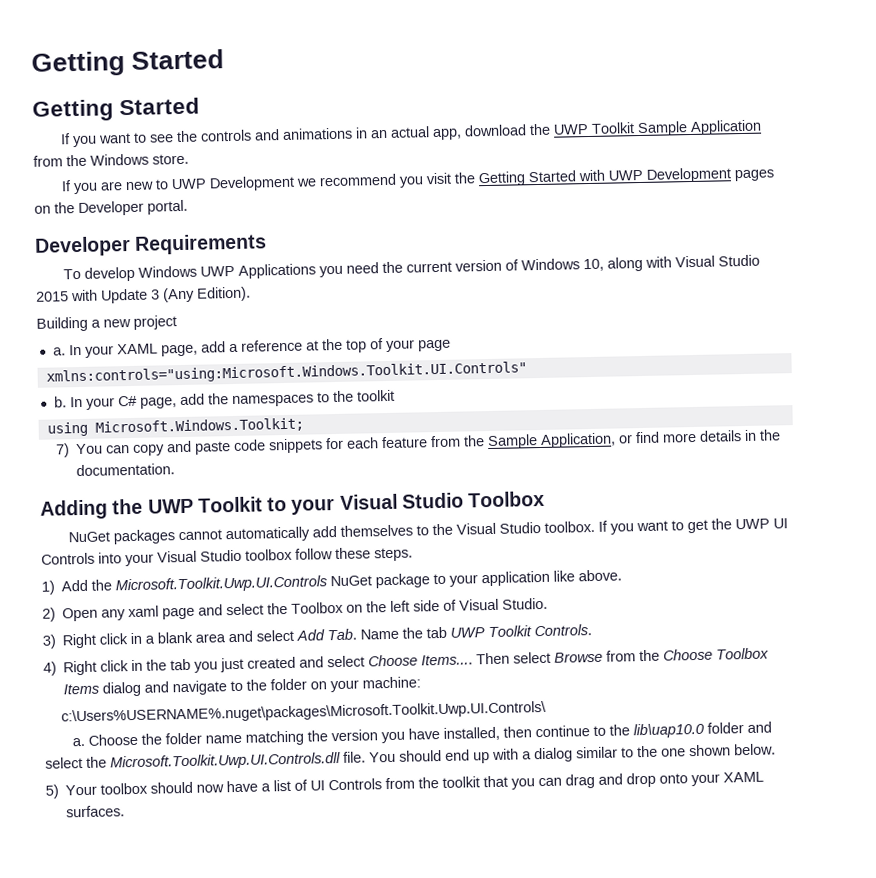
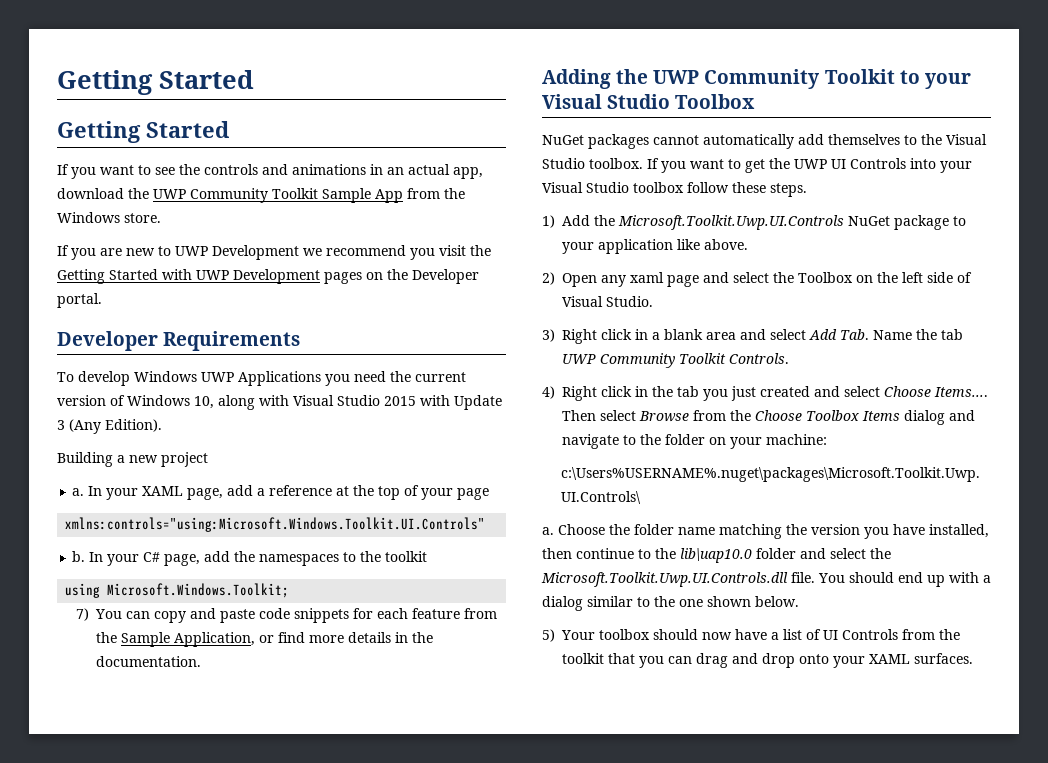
(589, 129) none -> [190,188,268,203] Community
[689,119,762,136] Application -> [375,189,403,203] App
(194, 506) none -> [704,69,820,89] Community
(486, 632) none -> [600,353,675,368] Community

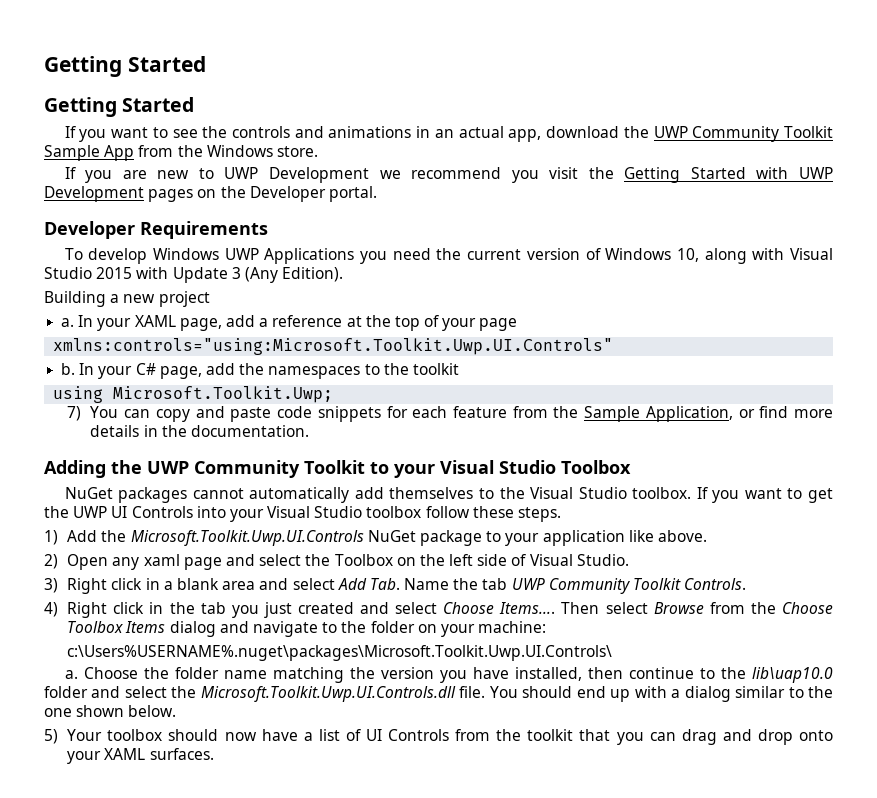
[65,517,486,532] xmlns:controls="using:Microsoft.Windows.Toolkit.UI.Controls" -> [53,338,614,355] xmlns:controls="using:Microsoft.Toolkit.Uwp.UI.Controls"
[107,583,290,598] Microsoft.Windows.Toolkit; -> [113,386,334,403] Microsoft.Toolkit.Uwp;

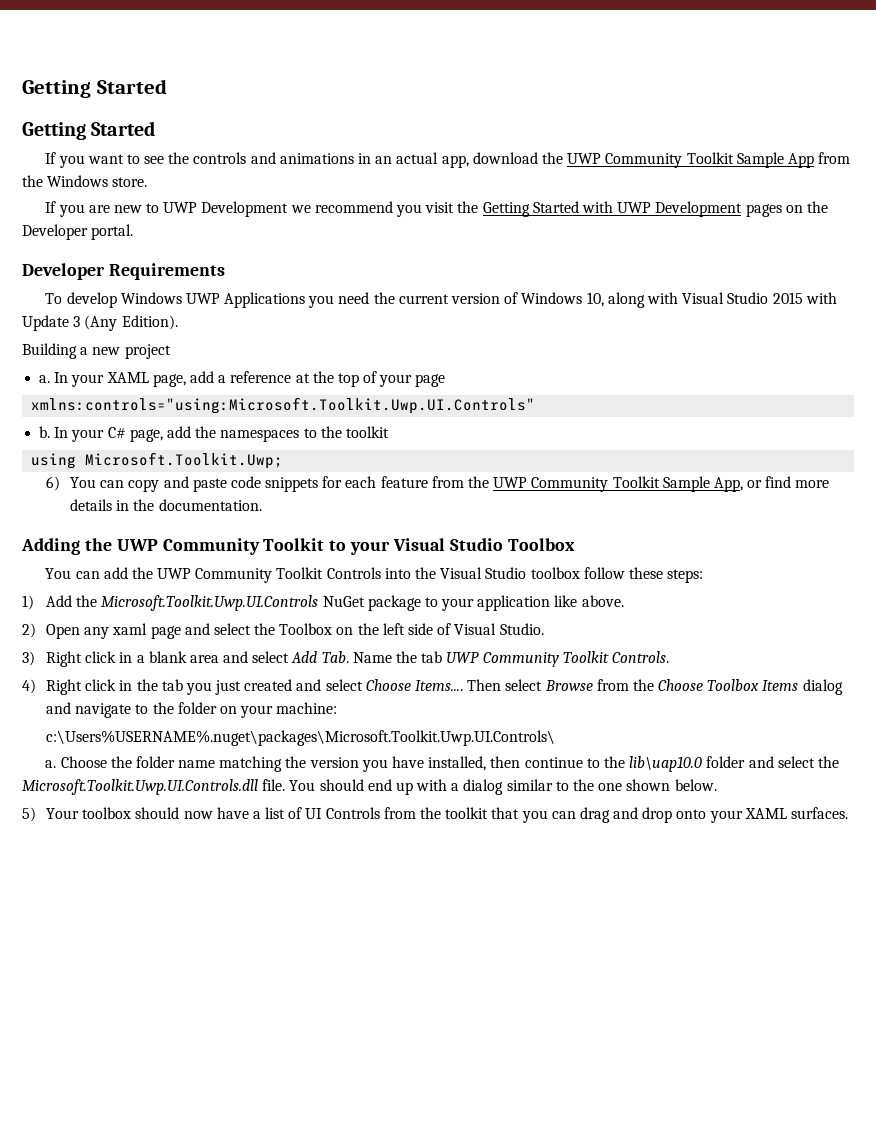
[67,406,82,421] 7) -> [45,476,60,491] 6)
[584,406,733,422] Sample Application, -> [493,476,743,492] UWP Community Toolkit Sample App,
[64,487,833,503] [44,506,128,518] NuGet packages cannot automatically add themselves to the Visual Studio toolbox. If you want to get the UWP UI -> [45,567,324,583] You can add the UWP Community Toolkit
[229,509,264,522] your -> [415,567,437,579] the
[518,507,562,522] steps. -> [667,569,704,583] steps:

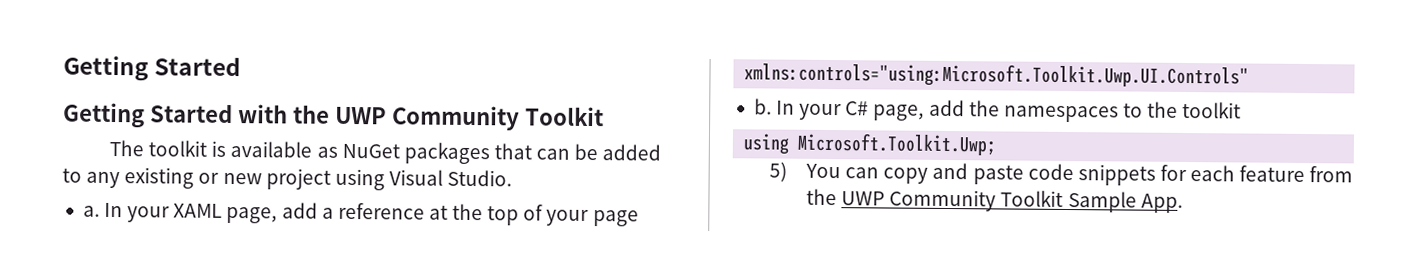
[45,152,851,168] [22,175,148,187] [45,201,828,217] [22,224,134,240] [22,263,225,280] [45,292,837,308] [22,315,178,331] [22,343,89,359] // If you want to see the controls and animations in an actual app, download the UWP Community Toolkit Sample App from the Windows store. // If you are new to UWP Development we recommend you visit the Getting Started with UWP Development pages on the Developer portal. // Developer Requirements // To develop Windows UWP Applications you need the current version of Windows 10, along with Visual Studio 2015 with Update 3 (Any Edition). // Building a -> [237,104,604,131] [109,139,662,165] [62,167,220,189] with the UWP Community Toolkit // The toolkit is available as NuGet packages that can be added to any existing or
(171, 351) none -> [334,168,513,191] using Visual Studio.
[45,476,60,491] 6) -> [769,161,788,182] 5)
[713,476,830,492] [69,499,262,511] [21,538,575,555] [45,567,704,583] [22,595,624,611] [22,623,544,639] [22,651,669,667] [22,679,843,695] [45,702,338,718] [45,730,555,746] [45,756,839,772] [22,779,717,795] [22,807,849,823] App, or find more details in the documentation. // Adding the UWP Community Toolkit to your Visual Studio Toolbox // You can add the UWP Community Toolkit Controls into the Visual Studio toolbox follow these steps: // 1) Add the Microsoft.Toolkit.Uwp.UI.Controls NuGet package to your application like above. // 2) Open any xaml page and select the Toolbox on the left side of Visual Studio. // 3) Right click in a blank area and select Add Tab. Name the tab UWP Community Toolkit Controls. // 4) Right click in the tab you just created and select Choose Items.... Then select Browse from the Choose Toolbox Items dialog and navigate to the folder on your machine: // c:\Users%USERNAME%.nuget\packages\Microsoft.Toolkit.Uwp.UI.Controls\ // a. Choose the folder name matching the version you have installed, then continue to the lib\uap10.0 folder and select the Microsoft.Toolkit.Uwp.UI.Controls.dll file. You should end up with a dialog similar to the one shown below. // 5) Your toolbox should now have a list of UI Controls from the toolkit that you can drag and drop onto your XAML surfaces. -> [1140,193,1183,213] App.

